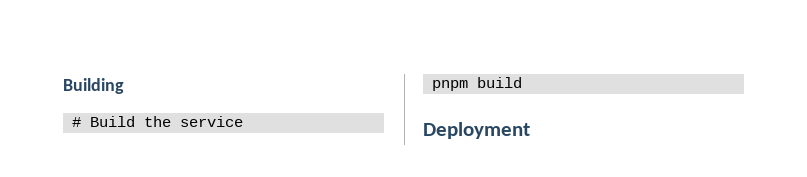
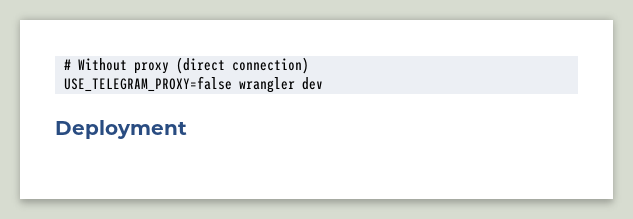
[63,78,124,94] [72,116,244,127] [432,77,523,91] Building // # Build the service // pnpm build -> [64,57,309,74] [64,76,323,93] # Without proxy (direct connection) // USE_TELEGRAM_PROXY=false wrangler dev

